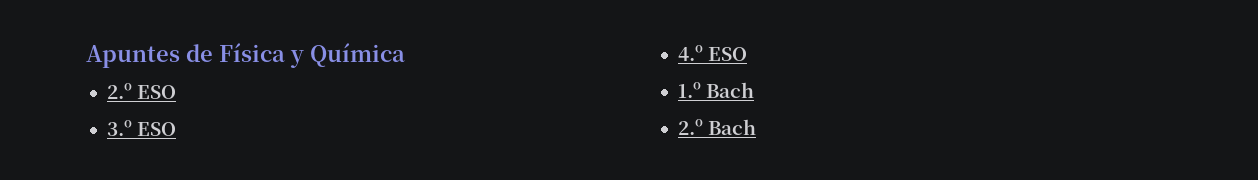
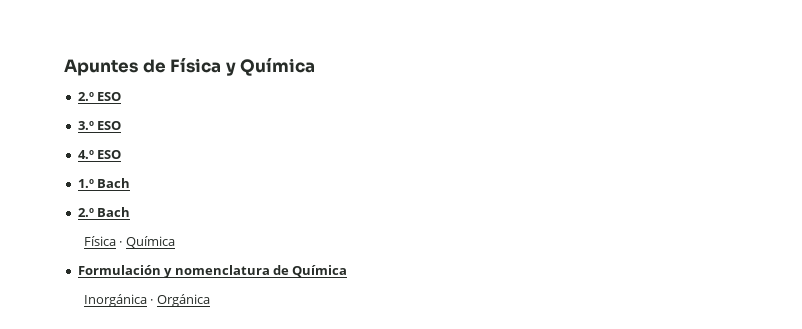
(757, 127) none -> [83,236,175,248] [77,265,348,278] [83,294,210,307] // Física · Química // Formulación y nomenclatura de Química // Inorgánica · Orgánica

